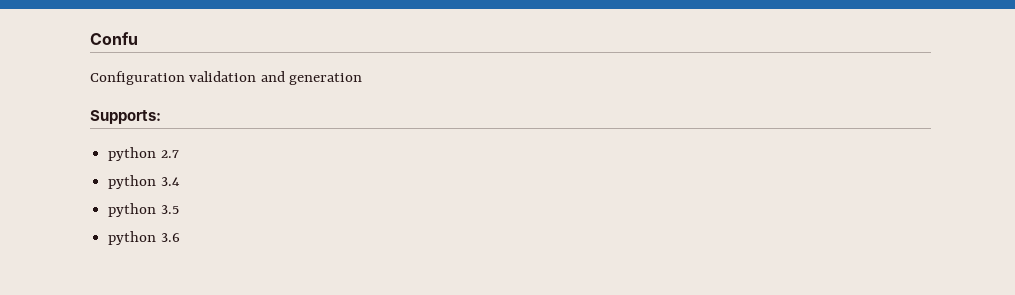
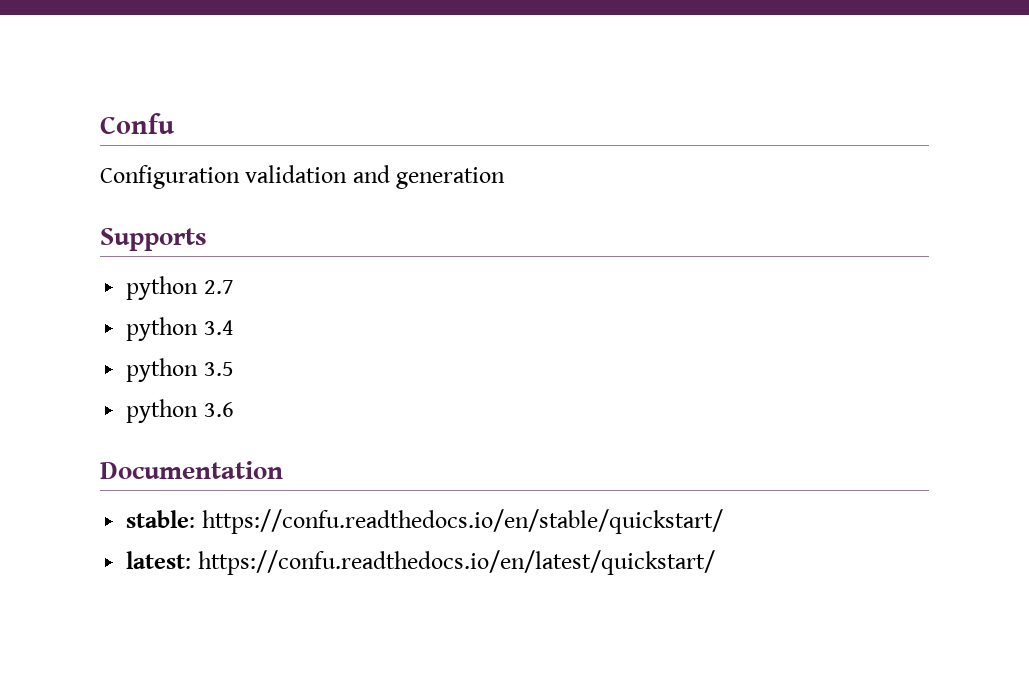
[90,110,161,124] Supports: -> [100,228,207,251] Supports
(180, 237) none -> [100,461,283,479] [126,509,723,534] [126,550,715,575] // Documentation // stable: https://confu.readthedocs.io/en/stable/quickstart/ // latest: https://confu.readthedocs.io/en/latest/quickstart/

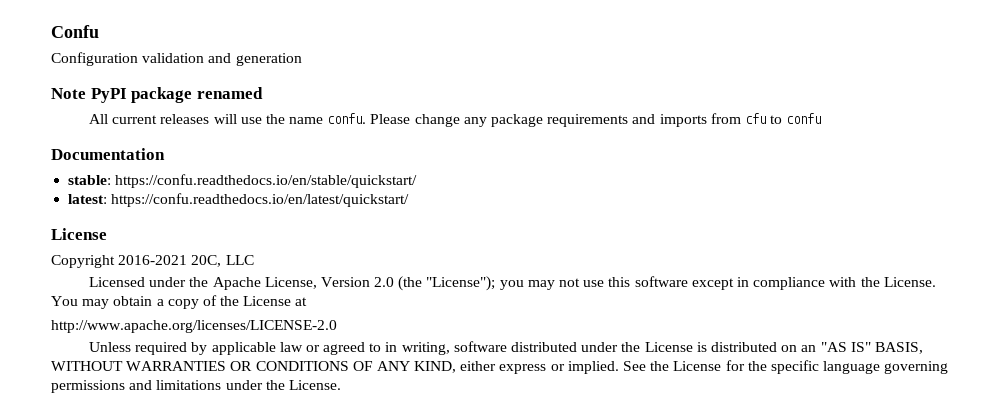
[100,228,207,251] [126,276,234,300] [126,317,234,341] [126,358,234,382] [126,399,234,423] Supports // python 2.7 // python 3.4 // python 3.5 // python 3.6 -> [51,87,263,103] [89,113,822,127] Note PyPI package renamed // All current releases will use the name confu. Please change any package requirements and imports from cfu to confu
(715, 562) none -> [51,228,107,240] [51,255,254,268] [89,276,936,291] [51,295,308,309] [51,320,337,333] [89,341,923,355] [51,360,949,374] [51,380,341,393] // License // Copyright 2016-2021 20C, LLC // Licensed under the Apache License, Version 2.0 (the "License"); you may not use this software except in compliance with the License. You may obtain a copy of the License at // http://www.apache.org/licenses/LICENSE-2.0 // Unless required by applicable law or agreed to in writing, software distributed under the License is distributed on an "AS IS" BASIS, WITHOUT WARRANTIES OR CONDITIONS OF ANY KIND, either express or implied. See the License for the specific language governing permissions and limitations under the License.

